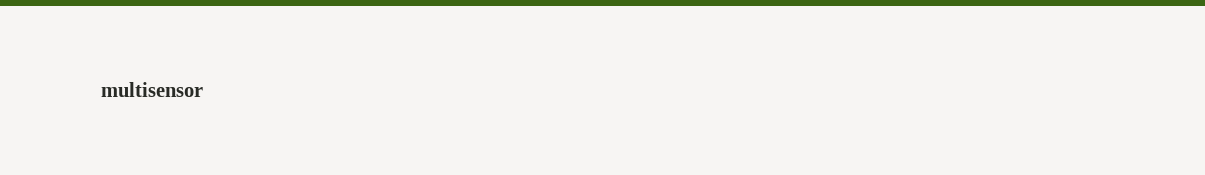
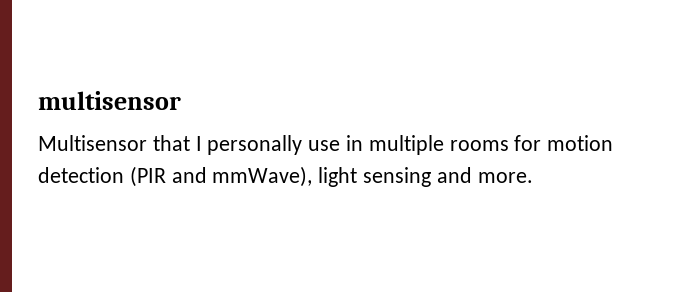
(203, 89) none -> [38,135,614,155] [38,166,533,187] // Multisensor that I personally use in multiple rooms for motion detection (PIR and mmWave), light sensing and more.

